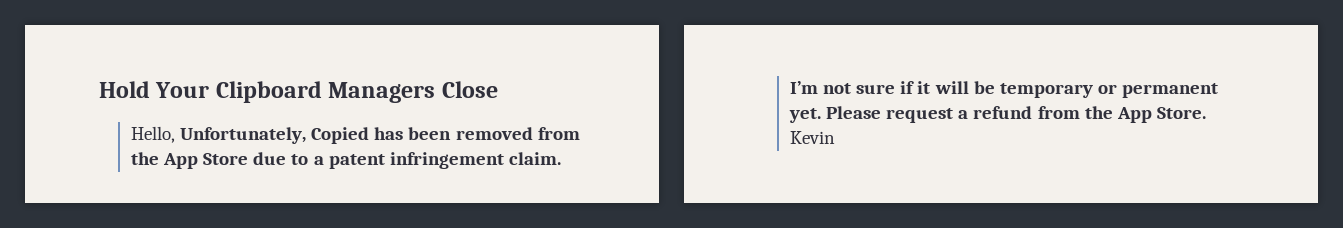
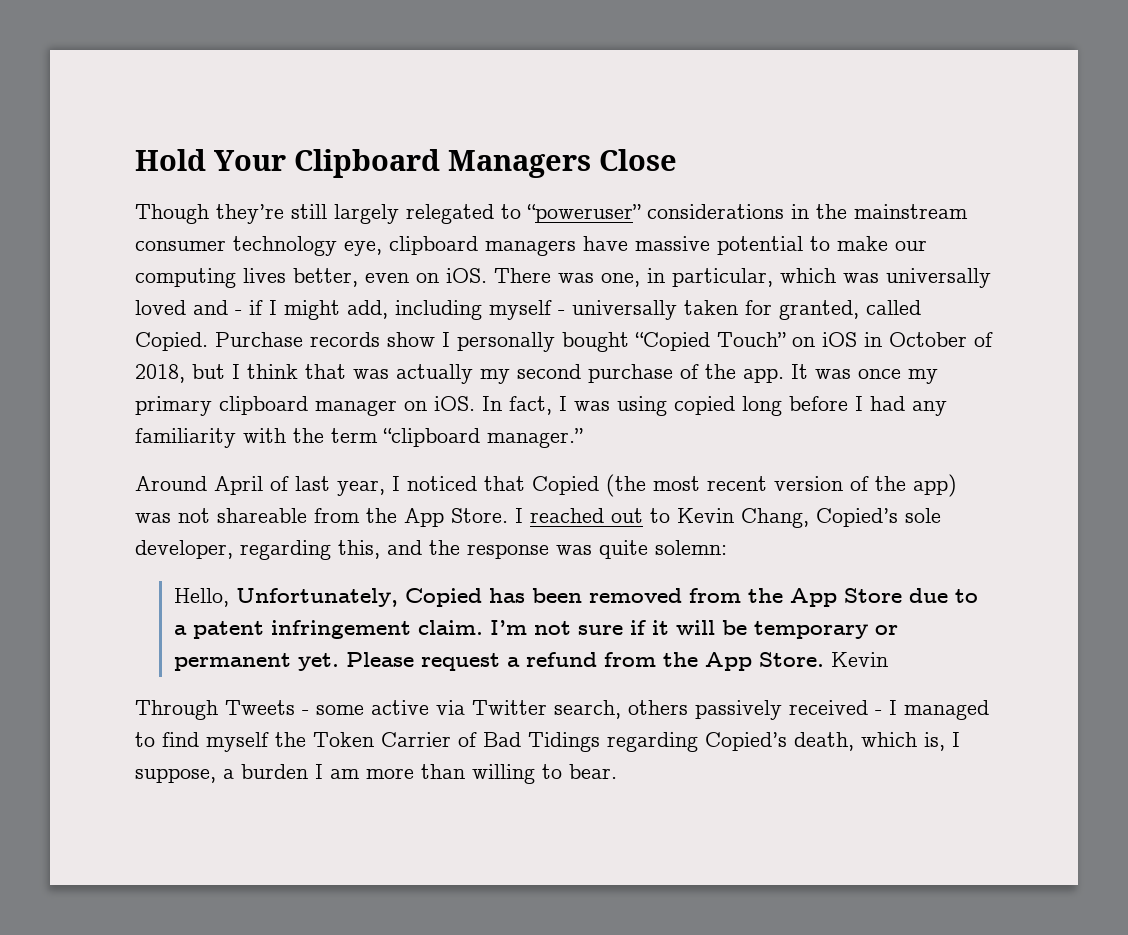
(498, 89) none -> [135,204,968,224] [135,236,927,256] [135,268,991,288] [135,300,921,320] [135,332,993,352] [135,364,938,384] [135,396,947,416] [135,428,583,448] [135,474,957,497] [135,508,941,528] [135,540,727,560] // Though they’re still largely relegated to “poweruser” considerations in the mainstream consumer technology eye, clipboard managers have massive potential to make our computing lives better, even on iOS. There was one, in particular, which was universally loved and - if I might add, including myself - universally taken for granted, called Copied. Purchase records show I personally bought “Copied Touch” on iOS in October of 2018, but I think that was actually my second purchase of the app. It was once my primary clipboard manager on iOS. In fact, I was using copied long before I had any familiarity with the term “clipboard manager.” // Around April of last year, I noticed that Copied (the most recent version of the app) was not shareable from the App Store. I reached out to Kevin Chang, Copied’s sole developer, regarding this, and the response was quite solemn:
(835, 137) none -> [135,700,989,720] [135,732,960,752] [135,764,617,784] // Through Tweets - some active via Twitter search, others passively received - I managed to find myself the Token Carrier of Bad Tidings regarding Copied’s death, which is, I suppose, a burden I am more than willing to bear.

